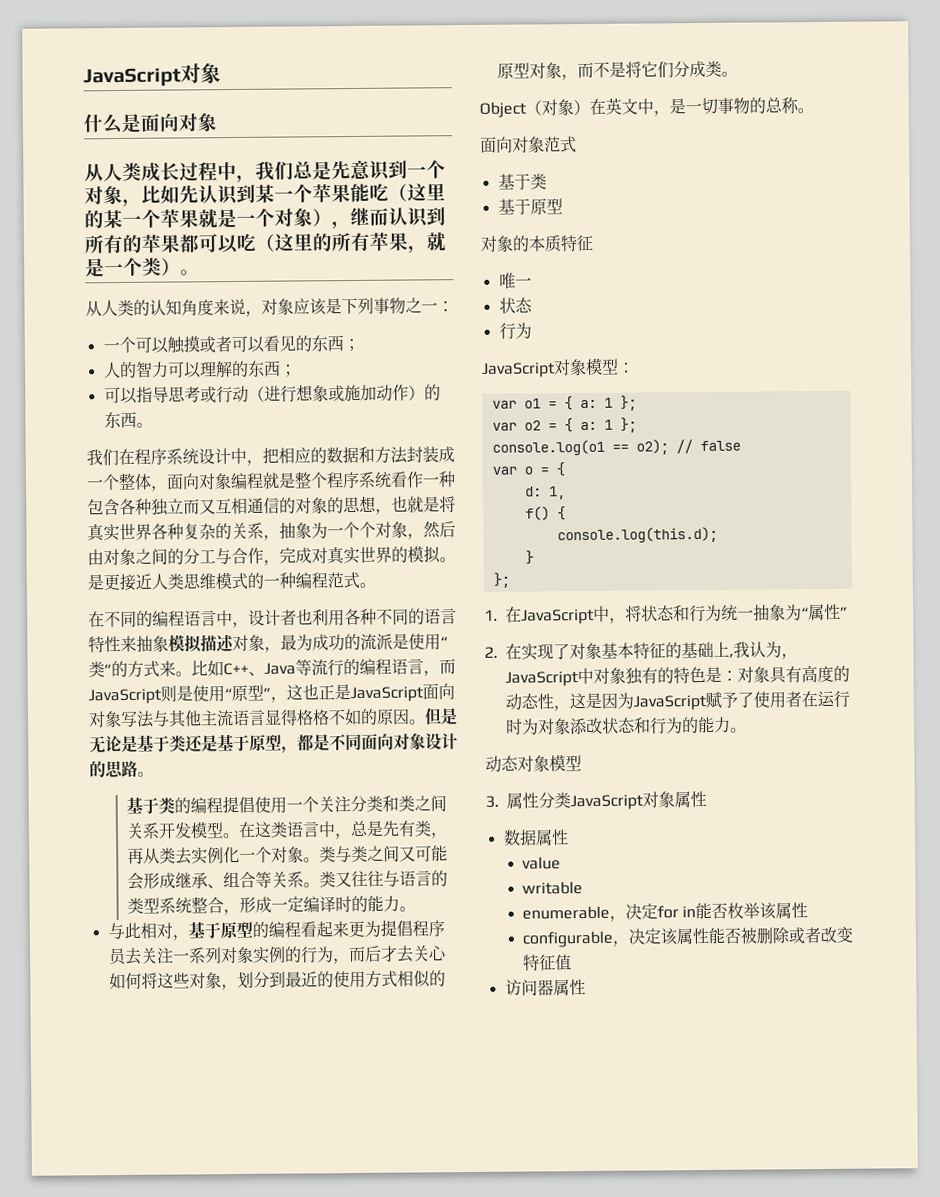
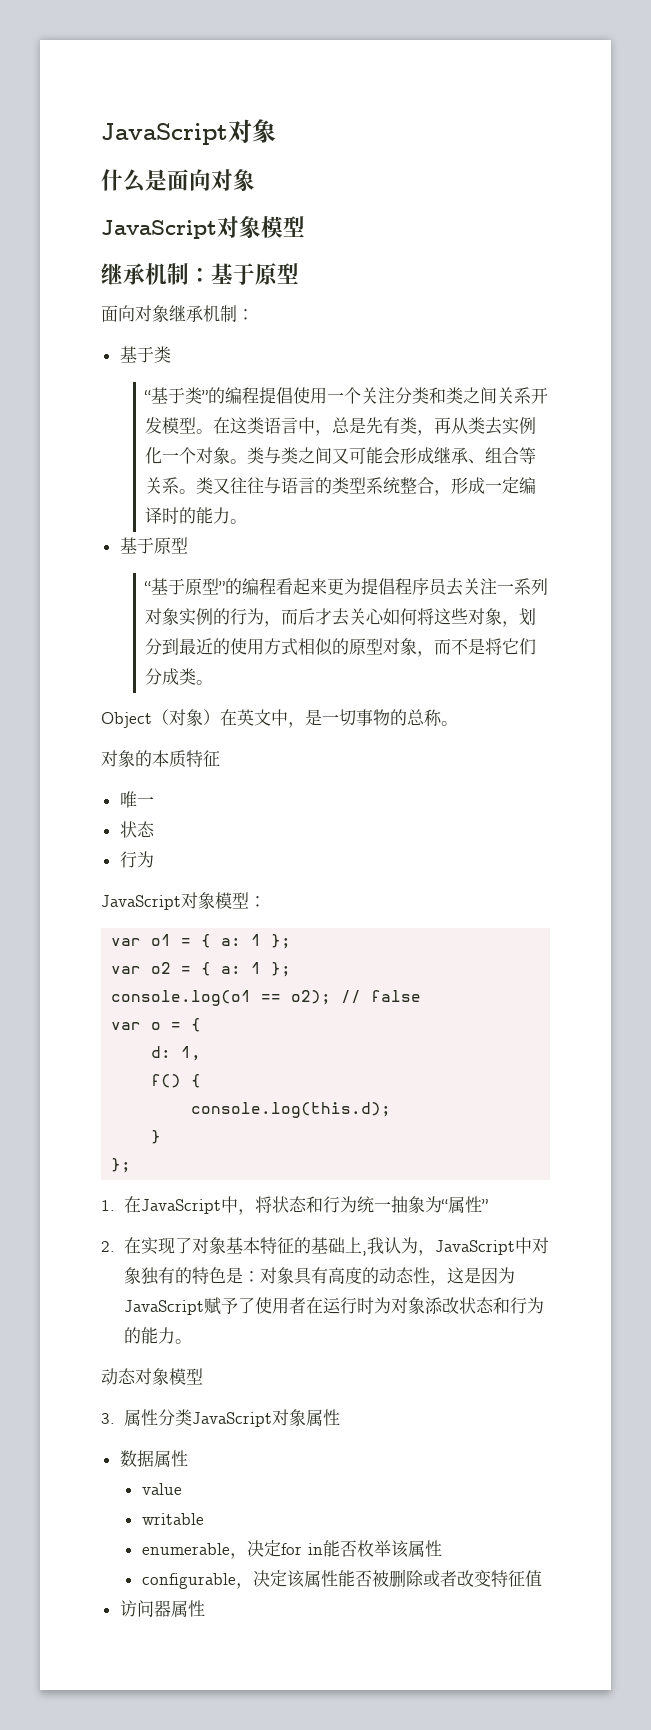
[84,159,446,183] [84,183,446,207] [84,207,446,230] [84,232,447,254] [85,257,200,278] [85,297,454,317] [102,335,360,354] [102,360,297,379] [103,384,441,404] [103,411,153,429] [86,446,455,467] [86,471,456,492] [87,495,456,516] [87,521,456,542] [87,545,456,566] [87,571,376,591] [88,608,457,629] [88,633,448,654] [88,658,456,678] [88,683,455,705] [88,707,458,728] [89,733,458,754] [89,760,154,778] [126,796,176,815] 从人类成长过程中，我们总是先意识到一个对象，比如先认识到某一个苹果能吃（这里的某一个苹果就是一个对象），继而认识到所有的苹果都可以吃（这里的所有苹果，就是一个类）。 // 从人类的认知角度来说，对象应该是下列事物之一： // 一个可以触摸或者可以看见的东西； // 人的智力可以理解的东西； // 可以指导思考或行动（进行想象或施加动作）的东西。 // 我们在程序系统设计中，把相应的数据和方法封装成一个整体，面向对象编程就是整个程序系统看作一种包含各种独立而又互相通信的对象的思想，也就是将真实世界各种复杂的关系，抽象为一个个对象，然后由对象之间的分工与合作，完成对真实世界的模拟。是更接近人类思维模式的一种编程范式。 // 在不同的编程语言中，设计者也利用各种不同的语言特性来抽象模拟描述对象，最为成功的流派是使用“类”的方式来。比如C++、Java等流行的编程语言，而JavaScript则是使用“原型”，这也正是JavaScript面向对象写法与其他主流语言显得格格不如的原因。但是无论是基于类还是基于原型，都是不同面向对象设计的思路。 // 基于类 -> [101,216,305,239] [101,263,299,285] [101,305,254,322] [119,346,171,363] [144,387,209,404] JavaScript对象模型 // 继承机制：基于原型 // 面向对象继承机制： // 基于类 // “基于类”
[107,921,253,941] 与此相对，基于原型 -> [119,537,188,554] [144,578,226,595] 基于原型 // “基于原型”
[480,136,577,153] [497,173,547,190] [497,198,563,215] // 面向对象范式 // 基于类 // 基于原型 -> (458, 723) none

